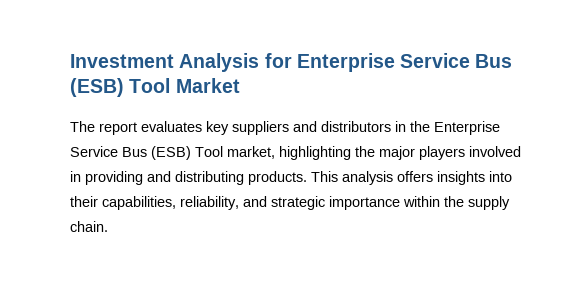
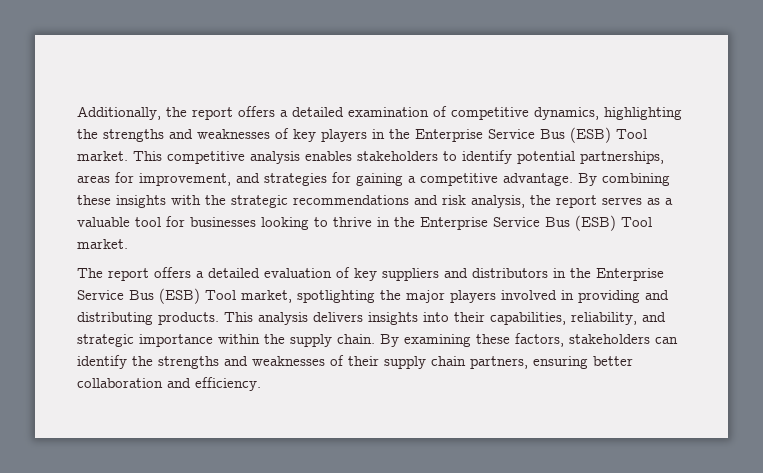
[70,53,513,72] [70,78,240,97] [70,121,202,135] Investment Analysis for Enterprise Service Bus (ESB) Tool Market // The report evaluates -> [77,106,682,120] [77,127,647,143] [77,150,664,164] [77,172,670,186] [77,195,673,208] [77,215,652,231] [77,239,128,249] [77,267,350,281] Additionally, the report offers a detailed examination of competitive dynamics, highlighting the strengths and weaknesses of key players in the Enterprise Service Bus (ESB) Tool market. This competitive analysis enables stakeholders to identify potential partnerships, areas for improvement, and strategies for gaining a competitive advantage. By combining these insights with the strategic recommendations and risk analysis, the report serves as a valuable tool for businesses looking to thrive in the Enterprise Service Bus (ESB) Tool market. // The report offers a detailed evaluation of
[279,146,351,160] highlighting -> [297,290,375,303] spotlighting
[397,171,433,182] offers -> [313,312,363,322] delivers
(108, 226) none -> [380,333,678,347] [77,355,633,369] [77,377,261,391] By examining these factors, stakeholders can identify the strengths and weaknesses of their supply chain partners, ensuring better collaboration and efficiency.

